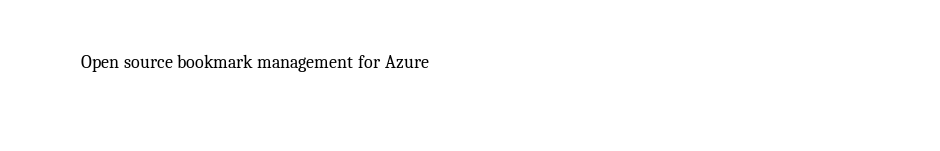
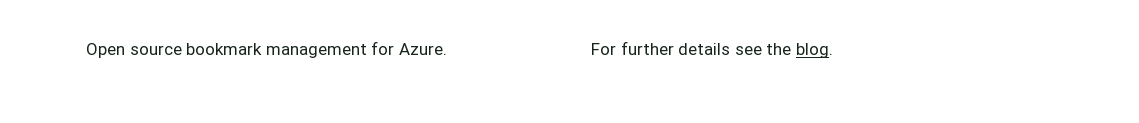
[384,55,429,69] Azure -> [398,43,447,55] [591,41,833,58] Azure. // For further details see the blog.

